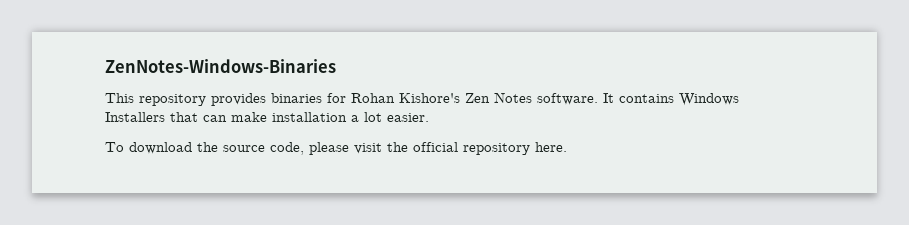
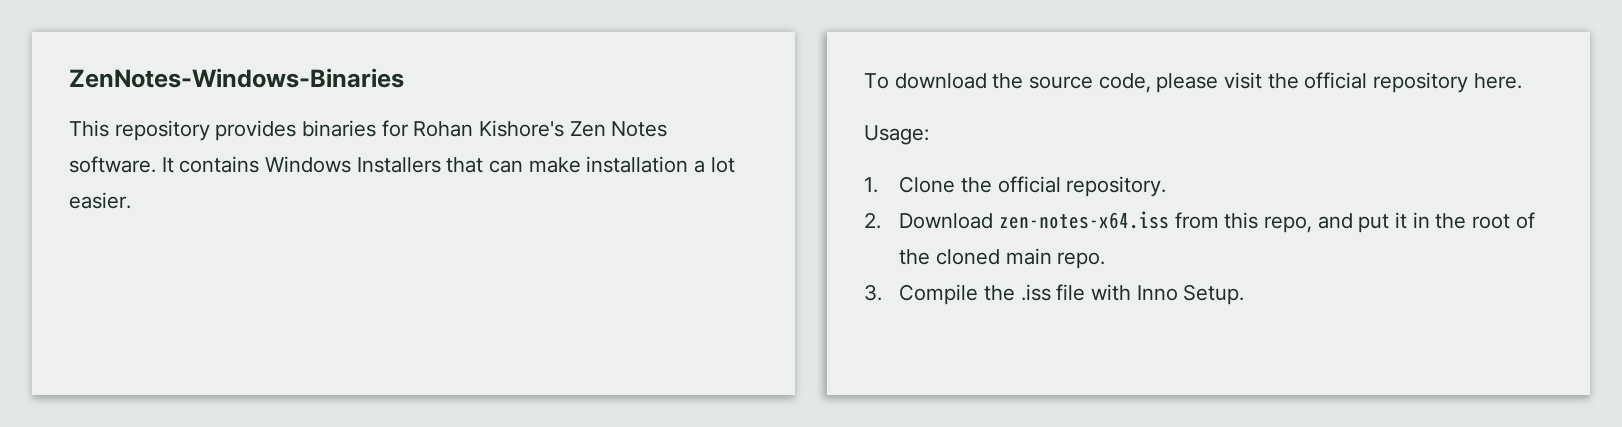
(567, 147) none -> [864,125,929,145] [864,176,1167,197] [864,211,1535,233] [899,248,1106,269] [864,284,1245,305] // Usage: // 1. Clone the official repository. // 2. Download zen-notes-x64.iss from this repo, and put it in the root of the cloned main repo. // 3. Compile the .iss file with Inno Setup.

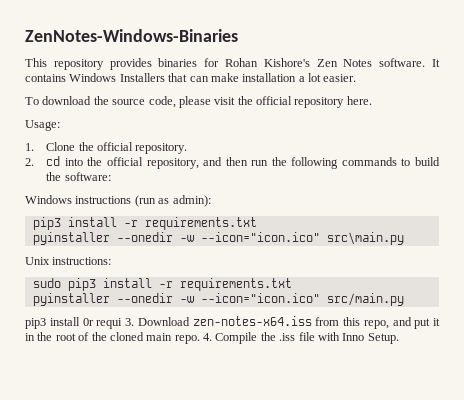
(881, 220) none -> [46,156,440,169] [46,172,111,181] [25,195,211,207] [32,217,257,230] [32,232,404,245] [25,257,112,265] [32,278,292,291] [32,293,404,306] [25,317,134,329] cd into the official repository, and then run the following commands to build the software: // Windows instructions (run as admin): // pip3 install -r requirements.txt // pyinstaller --onedir -w --icon="icon.ico" src\main.py // Unix instructions: // sudo pip3 install -r requirements.txt // pyinstaller --onedir -w --icon="icon.ico" src/main.py // pip3 install 0r requi 3.
[864,284,882,301] // 3. -> [203,333,212,341] 4.

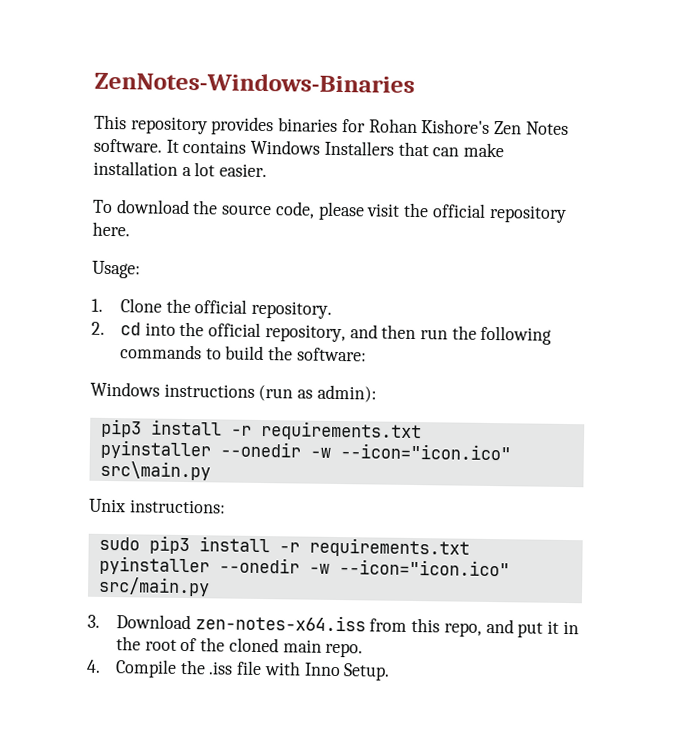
[25,317,123,329] pip3 install 0r requi -> (210, 586) none
(200, 339) none -> (364, 650) //

